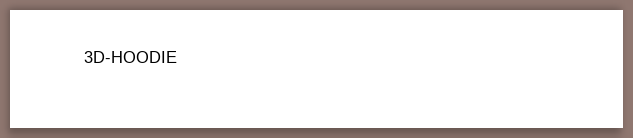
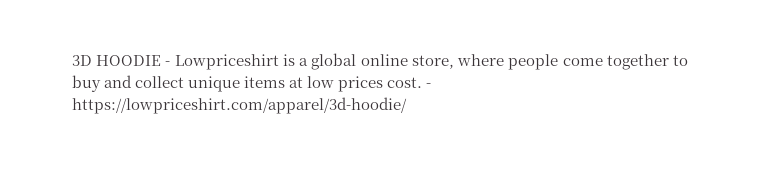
[84,51,177,63] 3D-HOODIE -> [72,53,688,70] [72,75,432,92] [72,97,407,114] 3D HOODIE - Lowpriceshirt is a global online store, where people come together to buy and collect unique items at low prices cost. - https://lowpriceshirt.com/apparel/3d-hoodie/

